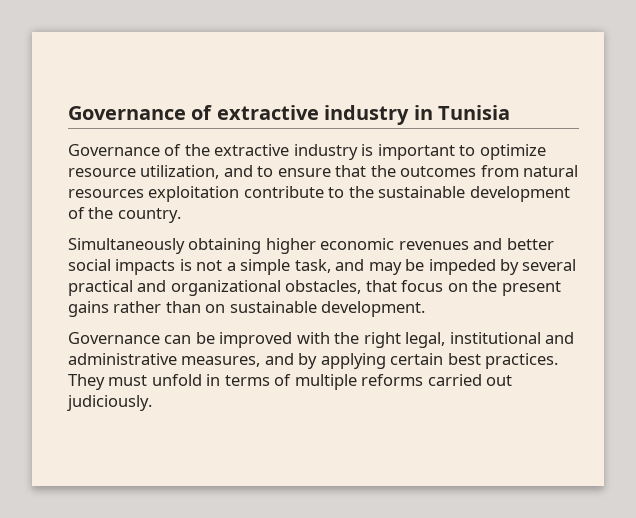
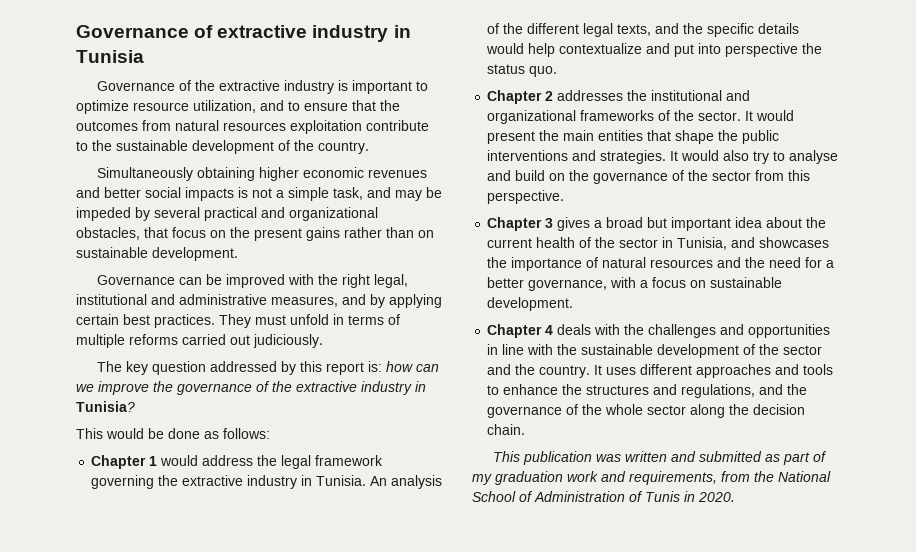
(152, 403) none -> [96,361,439,375] [76,381,426,395] [76,401,135,412] [76,428,270,439] [91,455,384,469] [91,475,443,489] [487,23,800,37] [486,43,823,57] [487,64,558,77] [487,90,751,104] [487,110,795,124] [487,130,780,144] [487,150,839,164] [487,170,811,184] [487,190,565,204] [487,217,827,231] [487,237,830,250] [487,257,835,271] [487,277,783,291] [487,297,574,311] [487,324,831,338] [487,344,823,358] [487,364,834,378] [487,384,808,398] [487,404,806,418] [487,424,526,435] [492,451,827,465] [472,471,831,485] [472,491,735,502] // The key question addressed by this report is: how can we improve the governance of the extractive industry in Tunisia? // This would be done as follows: // Chapter 1 would address the legal framework governing the extractive industry in Tunisia. An analysis of the different legal texts, and the specific details would help contextualize and put into perspective the status quo. // Chapter 2 addresses the institutional and organizational frameworks of the sector. It would present the main entities that shape the public interventions and strategies. It would also try to analyse and build on the governance of the sector from this perspective. // Chapter 3 gives a broad but important idea about the current health of the sector in Tunisia, and showcases the importance of natural resources and the need for a better governance, with a focus on sustainable development. // Chapter 4 deals with the challenges and opportunities in line with the sustainable development of the sector and the country. It uses different approaches and tools to enhance the structures and regulations, and the governance of the whole sector along the decision chain. // This publication was written and submitted as part of my graduation work and requirements, from the National School of Administration of Tunis in 2020.

